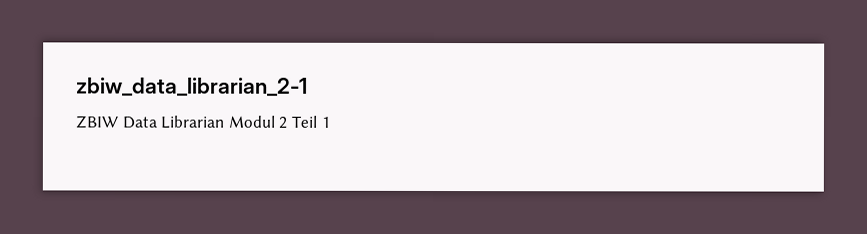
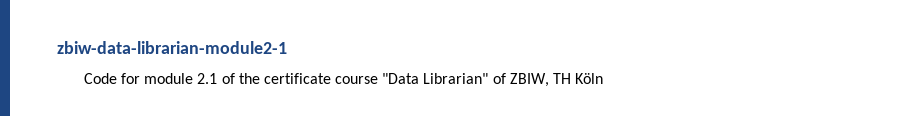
[76,77,308,97] [75,115,331,129] zbiw_data_librarian_2-1 // ZBIW Data Librarian Modul 2 Teil 1 -> [57,41,287,54] [83,73,604,87] zbiw-data-librarian-module2-1 // Code for module 2.1 of the certificate course "Data Librarian" of ZBIW, TH Köln

